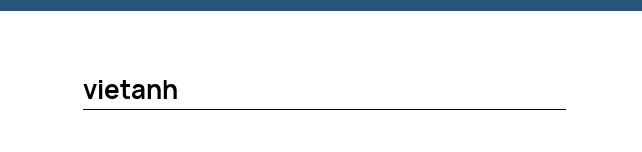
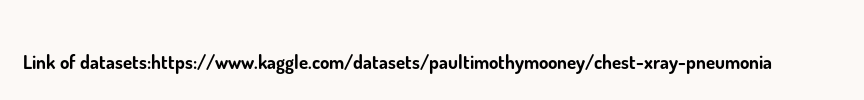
[83,80,178,99] vietanh -> [23,54,773,74] Link of datasets:https://www.kaggle.com/datasets/paultimothymooney/chest-xray-pneumonia

